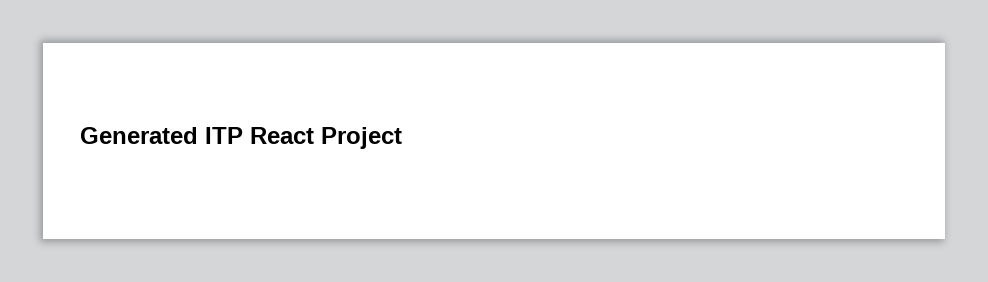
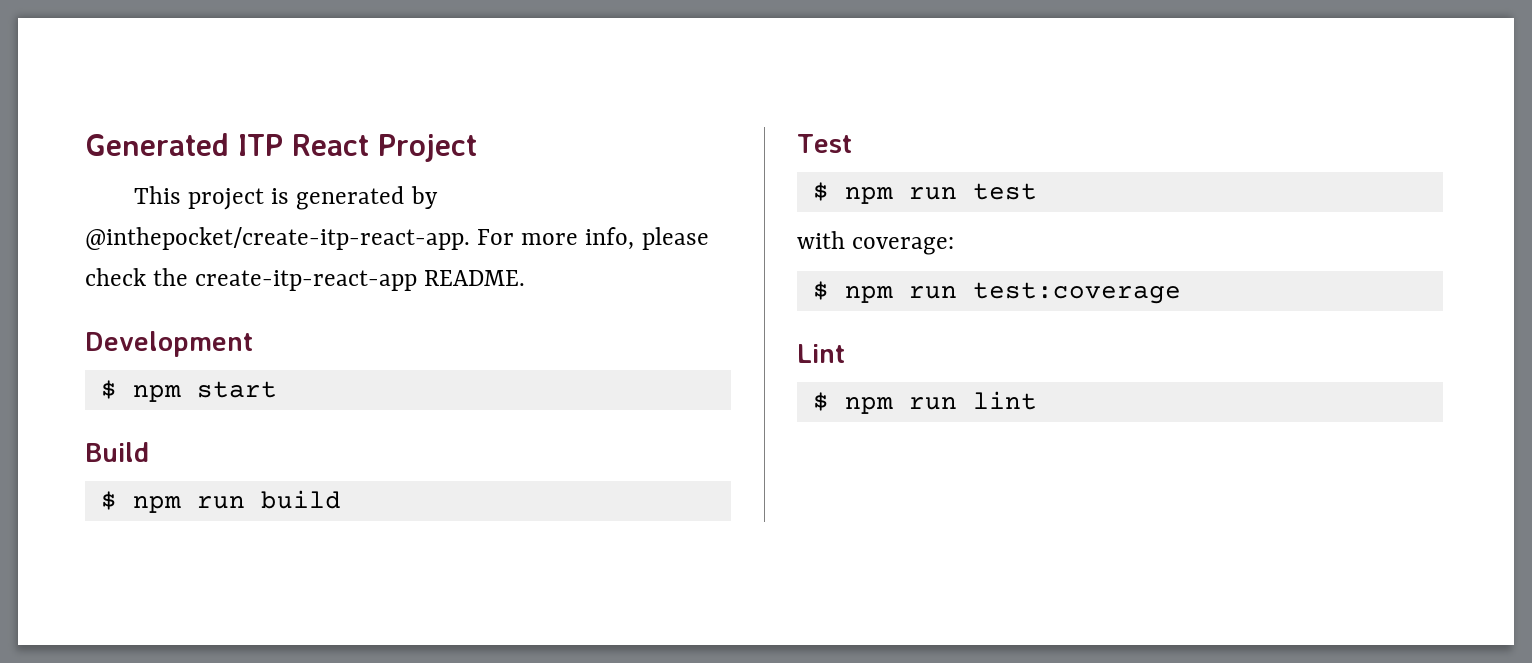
(402, 138) none -> [133,186,438,210] [85,227,709,250] [85,268,526,291] [85,331,253,357] [100,380,277,402] [85,442,149,462] [100,490,341,513] [797,134,852,153] [812,182,1037,204] [797,231,955,255] [812,281,1181,304] [797,344,845,363] [812,391,1037,414] // This project is generated by @inthepocket/create-itp-react-app. For more info, please check the create-itp-react-app README. // Development // $ npm start // Build // $ npm run build // Test // $ npm run test // with coverage: // $ npm run test:coverage // Lint // $ npm run lint

